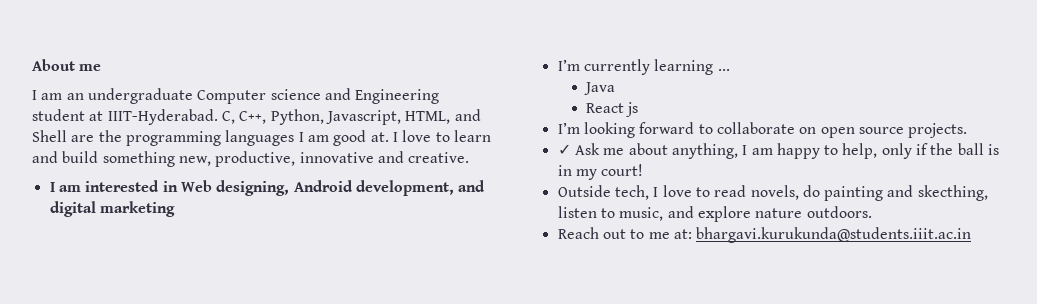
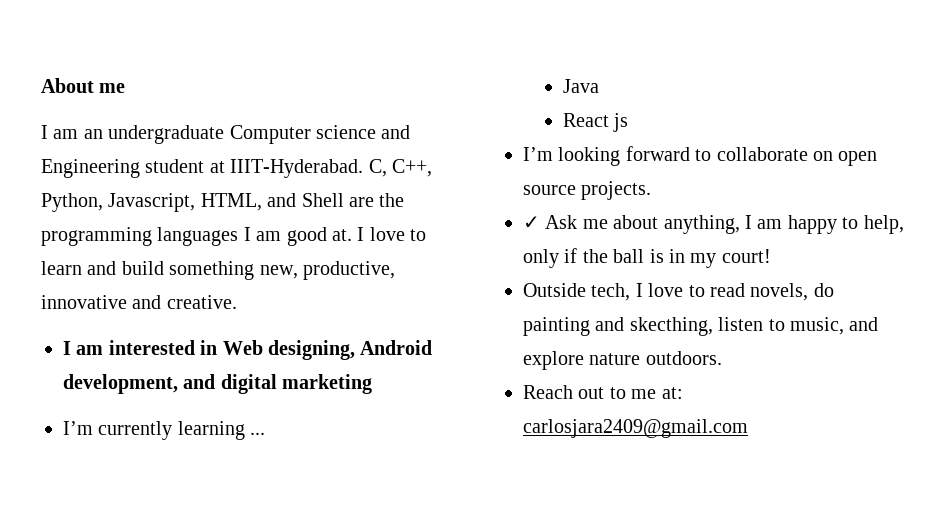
[696,227,972,243] bhargavi.kurukunda@students.iiit.ac.in -> [523,419,748,438] carlosjara2409@gmail.com

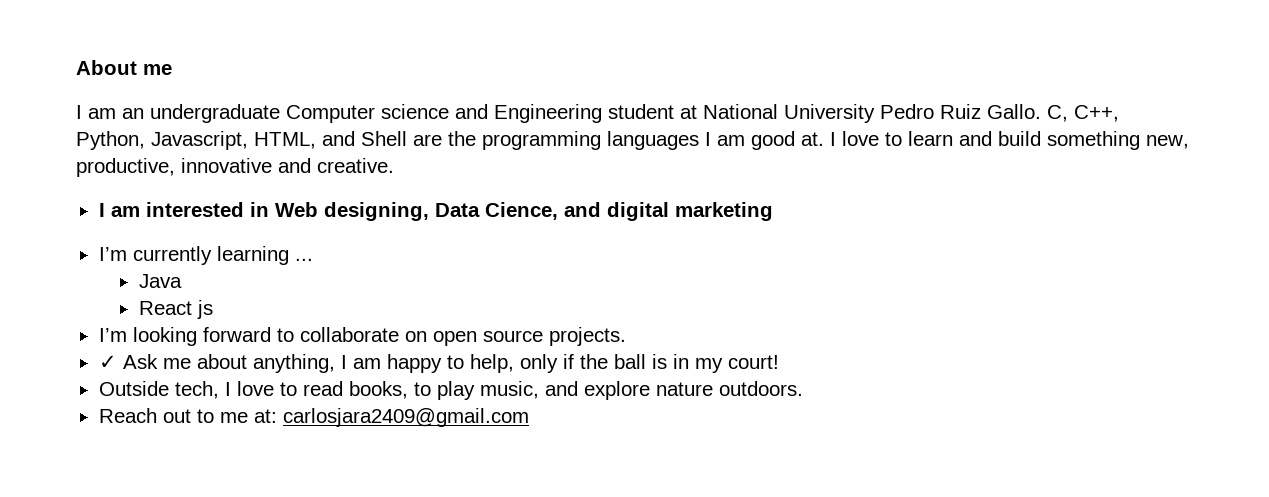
[230,159,364,178] IIIT-Hyderabad. -> [703,104,1041,123] National University Pedro Ruiz Gallo.
[360,340,433,355] [63,374,178,394] Android development, -> [434,202,558,220] Data Cience,
[750,283,834,301] [523,317,785,336] novels, do painting and skecthing, listen to -> [348,381,475,400] books, to play

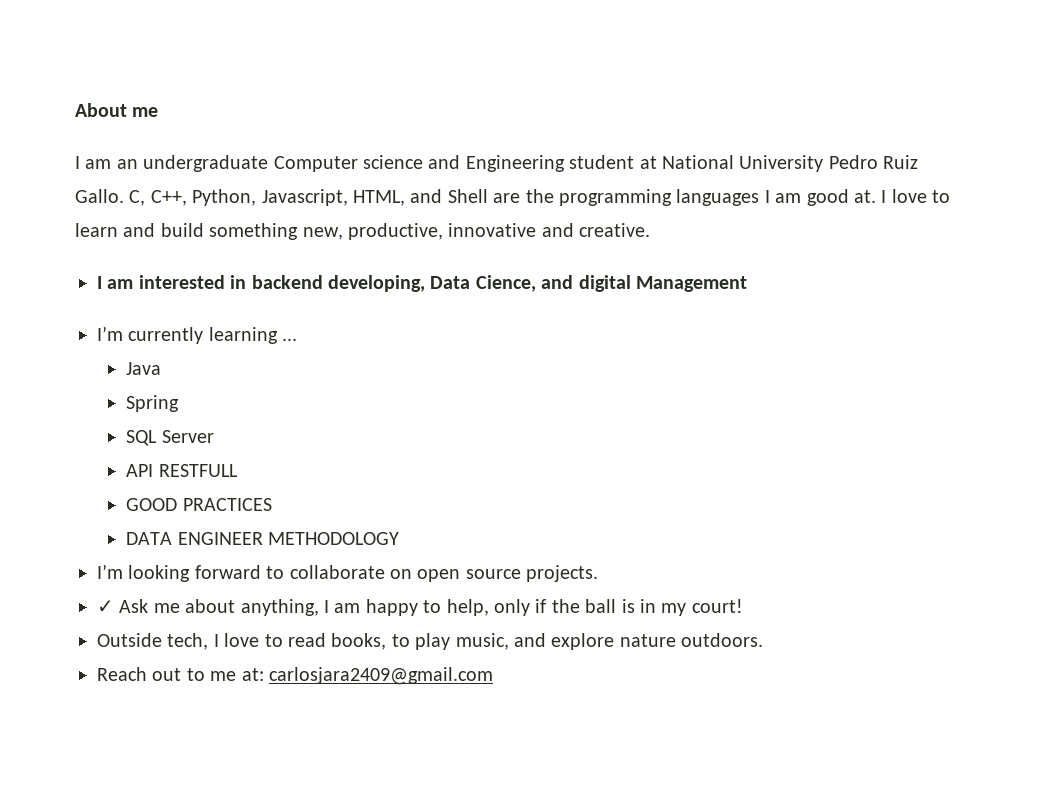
[274,202,429,221] Web designing, -> [251,275,425,292] backend developing,
[674,202,773,221] marketing -> [635,276,747,292] Management
[138,300,213,319] React js -> [126,395,180,412] [126,430,214,446] [126,464,238,477] [126,498,272,511] [126,532,400,545] Spring // SQL Server // API RESTFULL // GOOD PRACTICES // DATA ENGINEER METHODOLOGY

